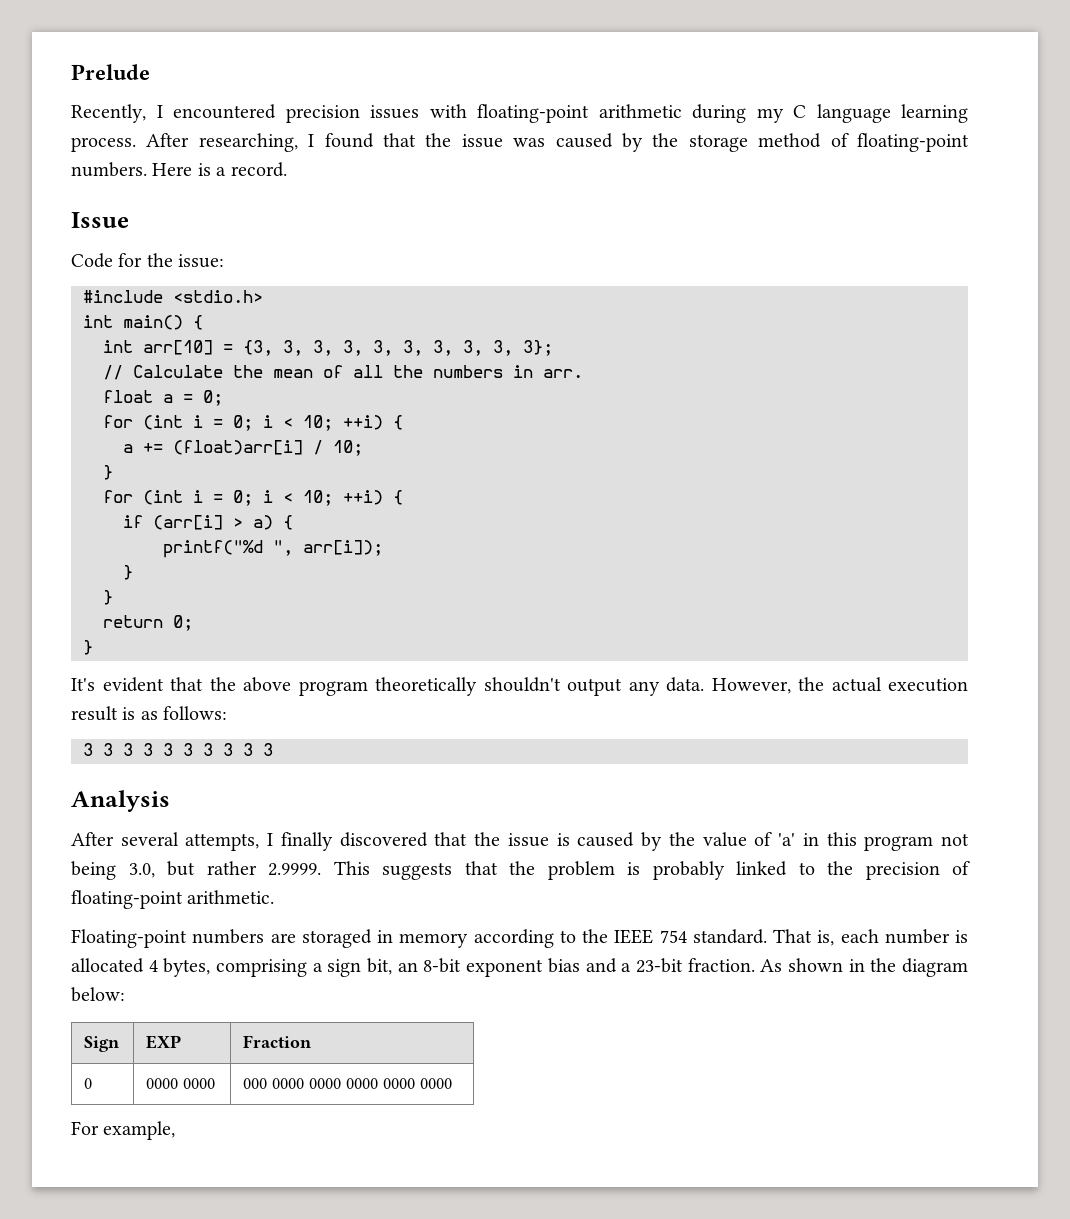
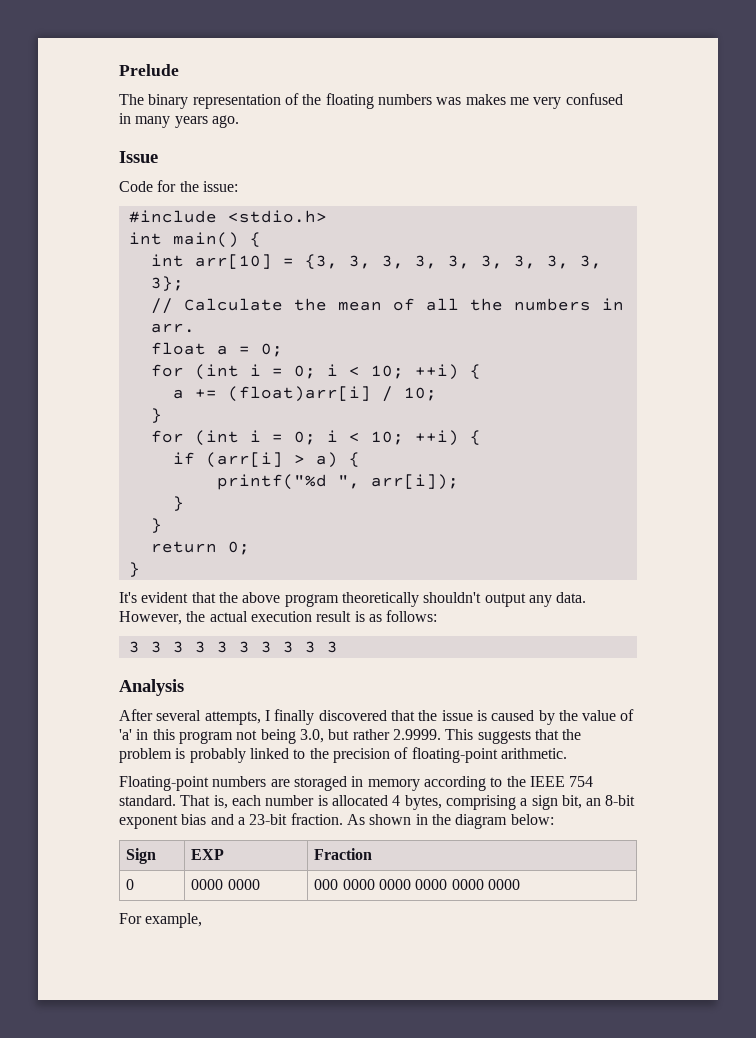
[71,104,968,123] [71,133,969,152] [71,162,287,177] Recently, I encountered precision issues with floating-point arithmetic during my C language learning process. After researching, I found that the issue was caused by the storage method of floating-point numbers. Here is a record. -> [119,93,623,109] [119,113,239,128] The binary representation of the floating numbers was makes me very confused in many years ago.

